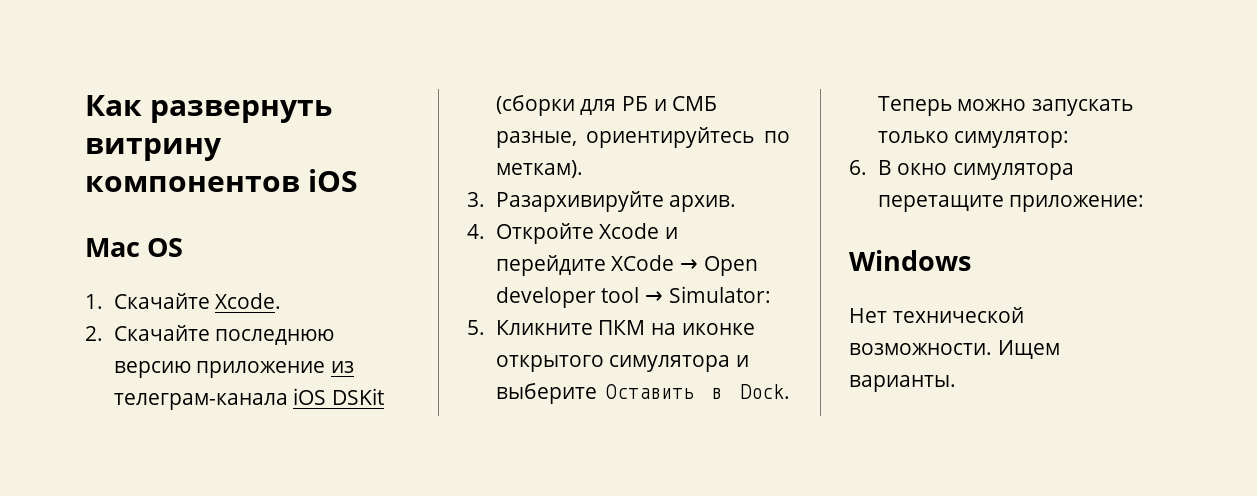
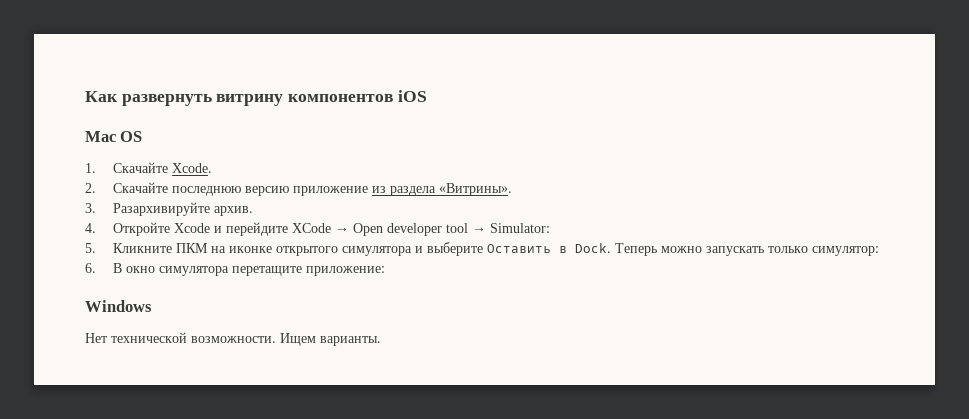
[113,388,384,410] [495,95,718,116] [495,127,790,148] [495,160,583,178] телеграм-канала iOS DSKit (сборки для РБ и СМБ разные, ориентируйтесь по меткам). -> [389,183,512,196] раздела «Витрины».

